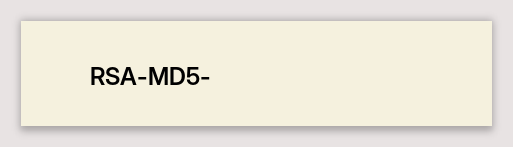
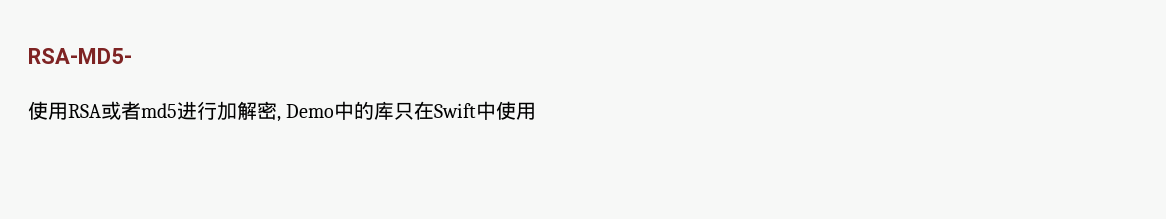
(211, 76) none -> [28,101,537,122] // 使用RSA或者md5进行加解密, Demo中的库只在Swift中使用

